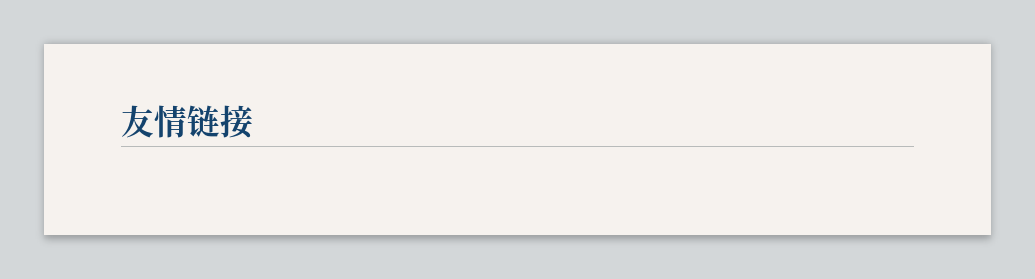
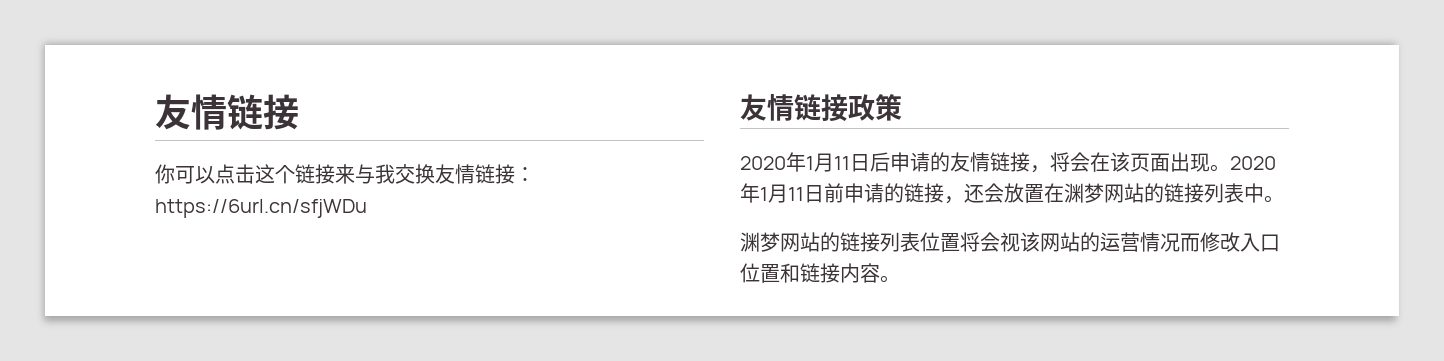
[121,105,253,139] 友情链接 -> [155,94,299,130] [155,164,535,184] [155,199,367,218] [740,94,902,122] [740,152,1276,173] [740,183,1284,204] [740,232,1280,252] [740,263,900,283] 友情链接 // 你可以点击这个链接来与我交换友情链接：https://6url.cn/sfjWDu // 友情链接政策 // 2020年1月11日后申请的友情链接，将会在该页面出现。2020年1月11日前申请的链接，还会放置在渊梦网站的链接列表中。 // 渊梦网站的链接列表位置将会视该网站的运营情况而修改入口位置和链接内容。

